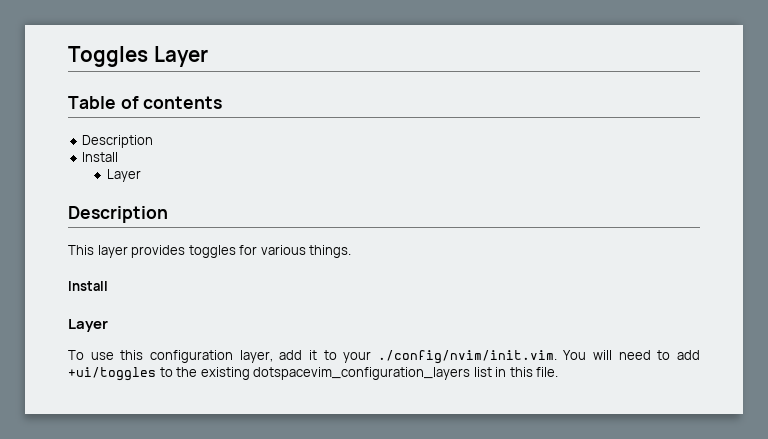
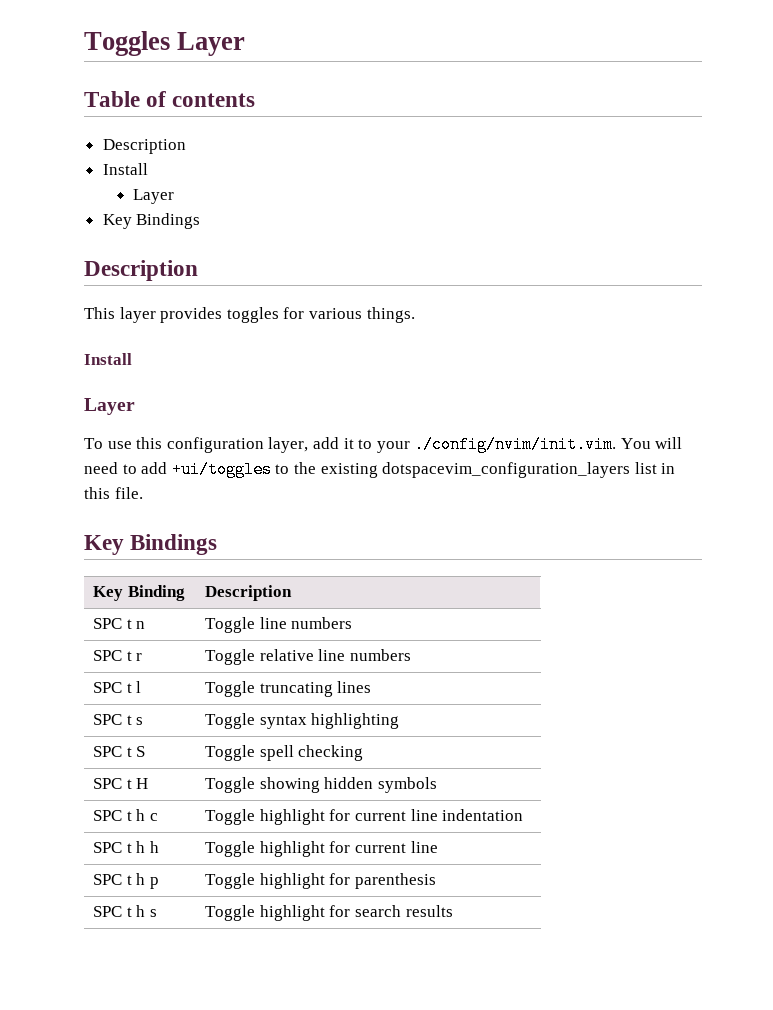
(142, 175) none -> [102,213,201,229] // Key Bindings
(559, 372) none -> [84,534,218,555] [93,585,185,601] [205,585,293,601] [93,618,146,629] [205,617,353,633] [93,650,143,661] [205,649,411,665] [93,681,142,693] [205,681,372,697] [93,714,144,725] [205,713,400,729] [93,746,146,757] [205,745,364,761] [93,778,149,789] [205,777,437,793] [93,809,158,821] [205,809,524,825] [93,841,159,853] [205,841,438,857] [93,873,159,889] [205,873,436,889] [93,905,157,917] [205,905,453,921] // Key Bindings // Key Binding | Description // SPC t n | Toggle line numbers // SPC t r | Toggle relative line numbers // SPC t l | Toggle truncating lines // SPC t s | Toggle syntax highlighting // SPC t S | Toggle spell checking // SPC t H | Toggle showing hidden symbols // SPC t h c | Toggle highlight for current line indentation // SPC t h h | Toggle highlight for current line // SPC t h p | Toggle highlight for parenthesis // SPC t h s | Toggle highlight for search results

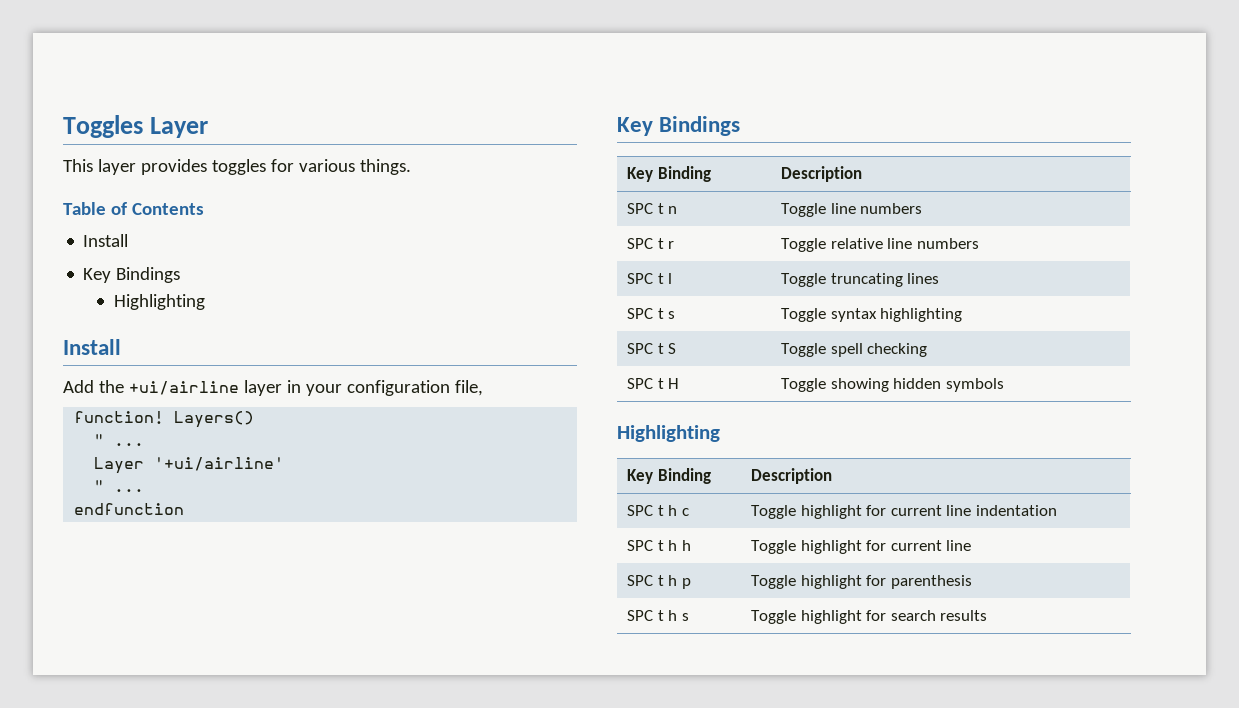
[84,91,256,107] [102,139,186,154] [102,163,148,175] [133,189,175,204] [102,213,201,229] [84,260,198,281] // Table of contents // Description // Install // Layer // Key Bindings // Description -> (209, 127) none
[84,353,132,365] [84,398,135,415] [84,436,683,453] [84,461,676,478] [84,487,143,499] Install // Layer // To use this configuration layer, add it to your ./config/nvim/init.vim. You will need to add +ui/toggles to the existing dotspacevim_configuration_layers list in this file. -> [63,202,204,215] [83,234,129,247] [83,267,181,283] [114,294,206,310] [63,339,121,355] [63,380,483,396] [74,411,255,428] [94,434,145,446] [94,457,285,474] [94,480,145,492] [74,503,185,515] Table of Contents // Install // Key Bindings // Highlighting // Install // Add the +ui/airline layer in your configuration file, // function! Layers() // " ... // Layer '+ui/airline' // " ... // endfunction
(437, 785) none -> [617,425,720,442] [627,468,711,484] [751,468,833,484] // Highlighting // Key Binding | Description

